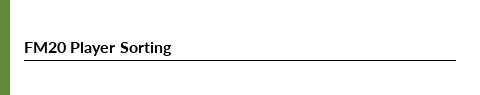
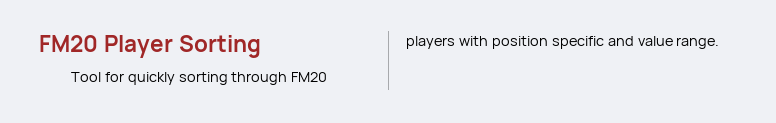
(172, 49) none -> [70,72,328,85] [406,36,720,49] // Tool for quickly sorting through FM20 players with position specific and value range.

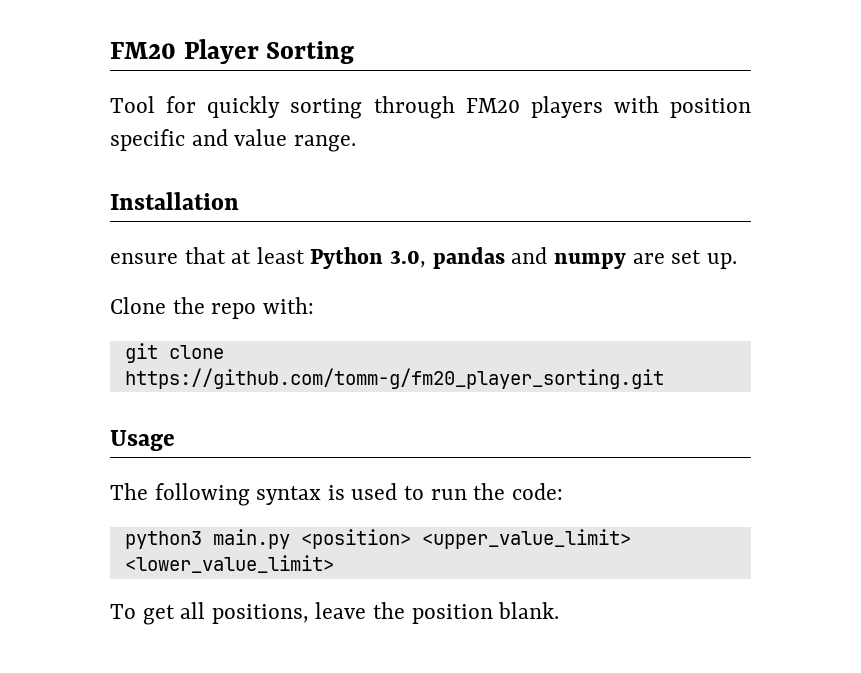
(720, 43) none -> [110,192,239,210] [110,247,737,269] [110,297,314,319] [124,343,224,363] [124,368,664,389] [110,430,175,451] [110,483,563,506] [124,529,631,549] [124,555,334,573] [110,602,560,625] // Installation // ensure that at least Python 3.0, pandas and numpy are set up. // Clone the repo with: // git clone https://github.com/tomm-g/fm20_player_sorting.git // Usage // The following syntax is used to run the code: // python3 main.py <position> <upper_value_limit> <lower_value_limit> // To get all positions, leave the position blank.

